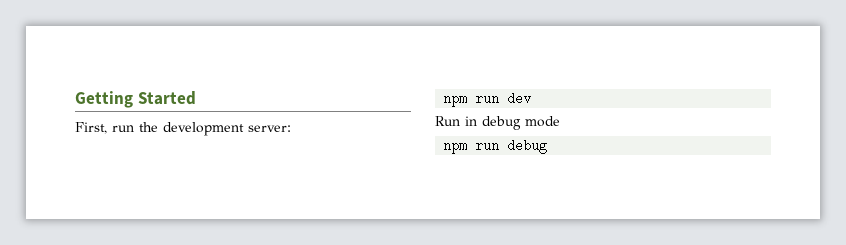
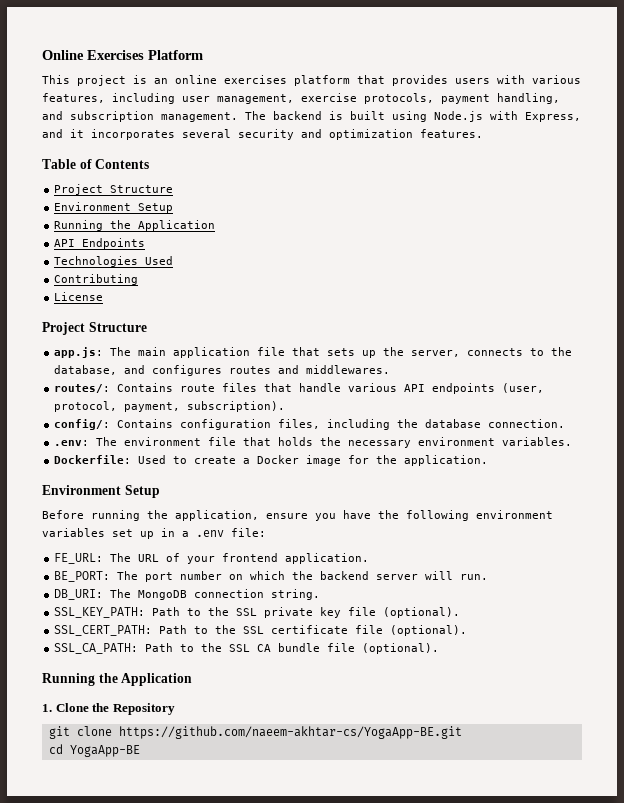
[75,91,196,108] [75,122,291,136] [443,92,532,107] [435,116,560,130] [443,139,548,154] Getting Started // First, run the development server: // npm run dev // Run in debug mode // npm run debug -> [42,50,203,60] [42,75,581,86] [42,93,560,104] [42,111,581,122] [42,129,483,140] [42,159,150,169] [54,184,174,195] [54,202,174,213] [54,220,216,231] [54,238,146,249] [54,256,174,267] [54,274,139,285] [54,292,104,301] [42,322,147,335] [54,347,573,358] [54,365,391,376] [54,383,545,394] [54,401,286,412] [54,419,566,430] [54,437,573,448] [54,455,489,466] [42,485,160,498] [42,510,553,521] [42,528,266,539] [54,553,370,564] [54,571,489,582] [54,589,321,600] [54,607,461,618] [54,625,468,636] [54,643,440,654] [42,673,193,686] [42,703,175,715] [48,726,462,739] [48,744,140,757] Online Exercises Platform // This project is an online exercises platform that provides users with various features, including user management, exercise protocols, payment handling, and subscription management. The backend is built using Node.js with Express, and it incorporates several security and optimization features. // Table of Contents // Project Structure // Environment Setup // Running the Application // API Endpoints // Technologies Used // Contributing // License // Project Structure // app.js: The main application file that sets up the server, connects to the database, and configures routes and middlewares. // routes/: Contains route files that handle various API endpoints (user, protocol, payment, subscription). // config/: Contains configuration files, including the database connection. // .env: The environment file that holds the necessary environment variables. // Dockerfile: Used to create a Docker image for the application. // Environment Setup // Before running the application, ensure you have the following environment variables set up in a .env file: // FE_URL: The URL of your frontend application. // BE_PORT: The port number on which the backend server will run. // DB_URI: The MongoDB connection string. // SSL_KEY_PATH: Path to the SSL private key file (optional). // SSL_CERT_PATH: Path to the SSL certificate file (optional). // SSL_CA_PATH: Path to the SSL CA bundle file (optional). // Running the Application // 1. Clone the Repository // git clone https://github.com/naeem-akhtar-cs/YogaApp-BE.git // cd YogaApp-BE

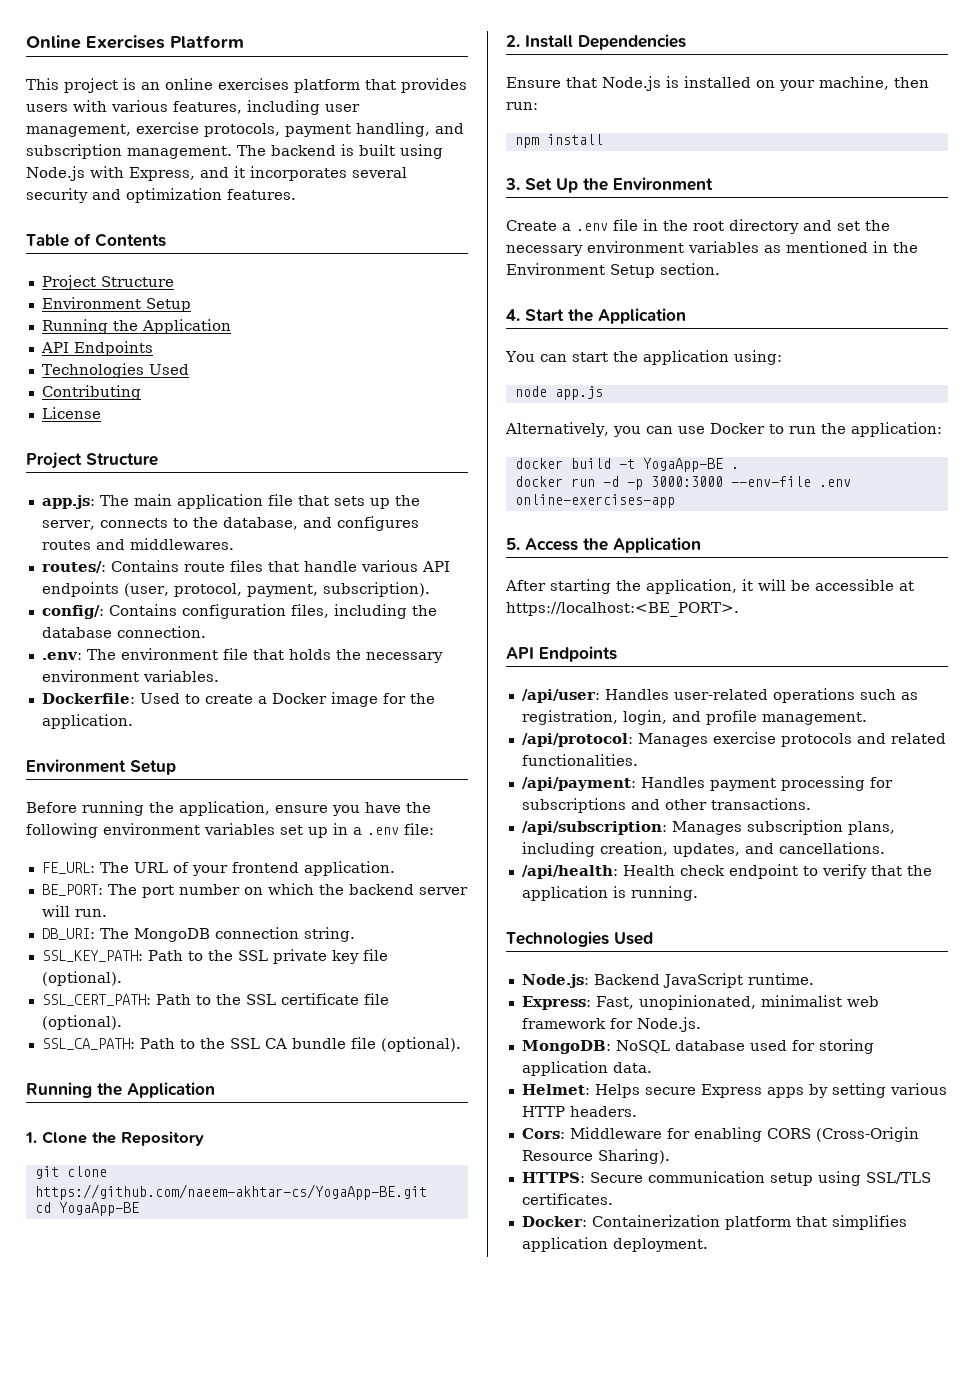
(140, 751) none -> [506,34,686,50] [506,76,929,91] [506,102,538,110] [514,134,603,148] [505,177,713,193] [506,219,890,234] [506,241,918,256] [506,263,720,278] [506,308,686,324] [505,350,782,365] [514,386,603,400] [505,422,942,437] [514,458,739,472] [514,476,851,490] [514,494,675,508] [506,537,701,553] [505,579,914,594] [506,602,739,617] [506,646,617,662] [521,688,918,703] [521,710,867,725] [521,732,946,747] [521,754,638,766] [521,776,893,791] [521,798,811,813] [521,820,895,835] [521,842,885,857] [521,864,932,879] [521,886,698,901] [506,931,653,947] [521,973,814,988] [521,995,879,1010] [521,1017,701,1032] [521,1039,874,1054] [521,1061,652,1076] [521,1083,947,1098] [521,1106,637,1117] [521,1127,919,1142] [521,1149,670,1164] [521,1171,931,1186] [521,1193,613,1205] [521,1215,907,1230] [521,1237,708,1252] // 2. Install Dependencies // Ensure that Node.js is installed on your machine, then run: // npm install // 3. Set Up the Environment // Create a .env file in the root directory and set the necessary environment variables as mentioned in the Environment Setup section. // 4. Start the Application // You can start the application using: // node app.js // Alternatively, you can use Docker to run the application: // docker build -t YogaApp-BE . // docker run -d -p 3000:3000 --env-file .env online-exercises-app // 5. Access the Application // After starting the application, it will be accessible at https://localhost:<BE_PORT>. // API Endpoints // /api/user: Handles user-related operations such as registration, login, and profile management. // /api/protocol: Manages exercise protocols and related functionalities. // /api/payment: Handles payment processing for subscriptions and other transactions. // /api/subscription: Manages subscription plans, including creation, updates, and cancellations. // /api/health: Health check endpoint to verify that the application is running. // Technologies Used // Node.js: Backend JavaScript runtime. // Express: Fast, unopinionated, minimalist web framework for Node.js. // MongoDB: NoSQL database used for storing application data. // Helmet: Helps secure Express apps by setting various HTTP headers. // Cors: Middleware for enabling CORS (Cross-Origin Resource Sharing). // HTTPS: Secure communication setup using SSL/TLS certificates. // Docker: Containerization platform that simplifies application deployment.

